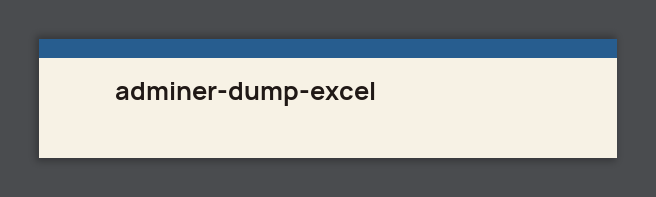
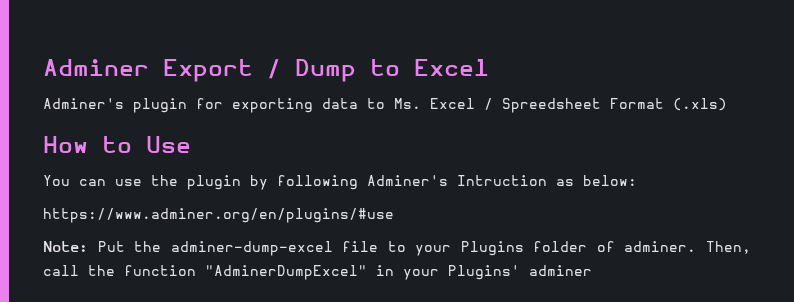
[115,82,376,106] adminer-dump-excel -> [43,59,489,82] [43,98,727,113] [43,136,191,153] [43,175,637,190] [43,208,394,223] [43,241,751,256] [43,265,592,280] Adminer Export / Dump to Excel // Adminer's plugin for exporting data to Ms. Excel / Spreedsheet Format (.xls) // How to Use // You can use the plugin by following Adminer's Intruction as below: // https://www.adminer.org/en/plugins/#use // Note: Put the adminer-dump-excel file to your Plugins folder of adminer. Then, call the function "AdminerDumpExcel" in your Plugins' adminer

